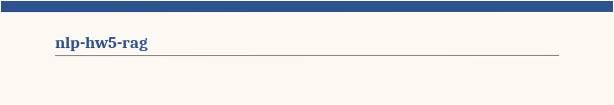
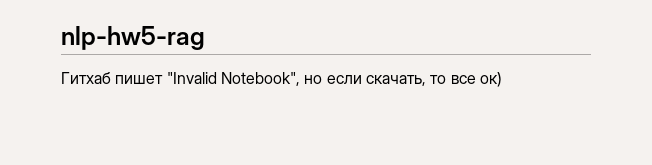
(148, 44) none -> [61,72,502,87] // Гитхаб пишет "Invalid Notebook", но если скачать, то все ок)

